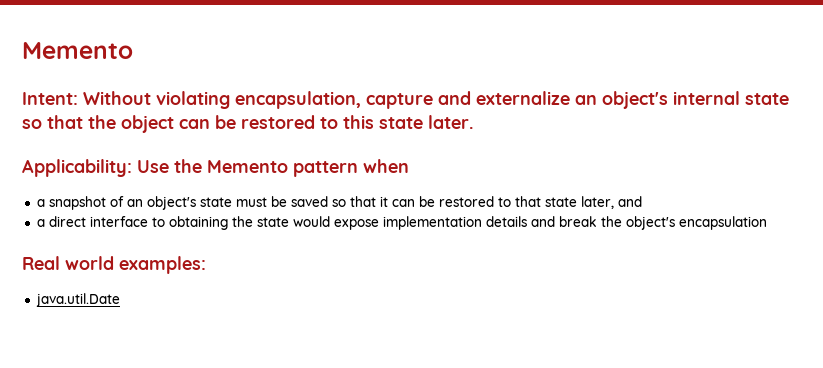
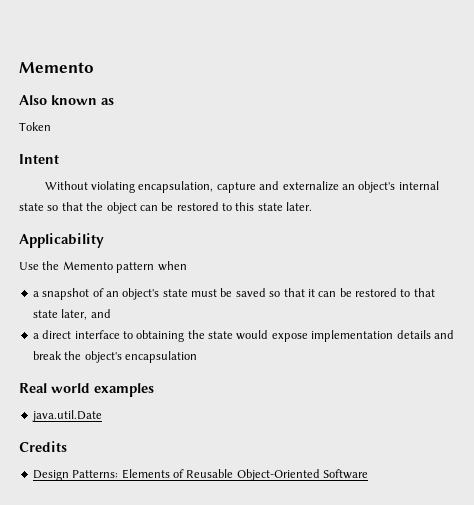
[22,92,78,105] Intent: -> [19,95,114,105] [19,122,51,131] [19,154,59,164] Also known as // Token // Intent //
[22,159,132,177] Applicability: -> [19,233,104,248] Applicability //
[119,256,206,274] examples: -> [94,383,154,397] examples
(120, 300) none -> [19,441,67,452] [32,469,368,481] // Credits // Design Patterns: Elements of Reusable Object-Oriented Software

